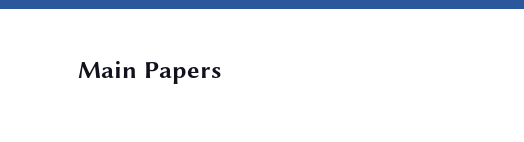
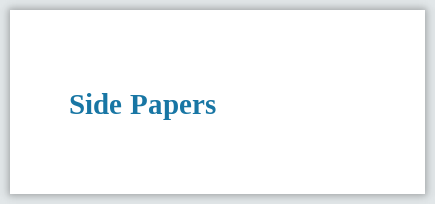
[78,61,137,78] Main -> [69,93,122,114] Side

